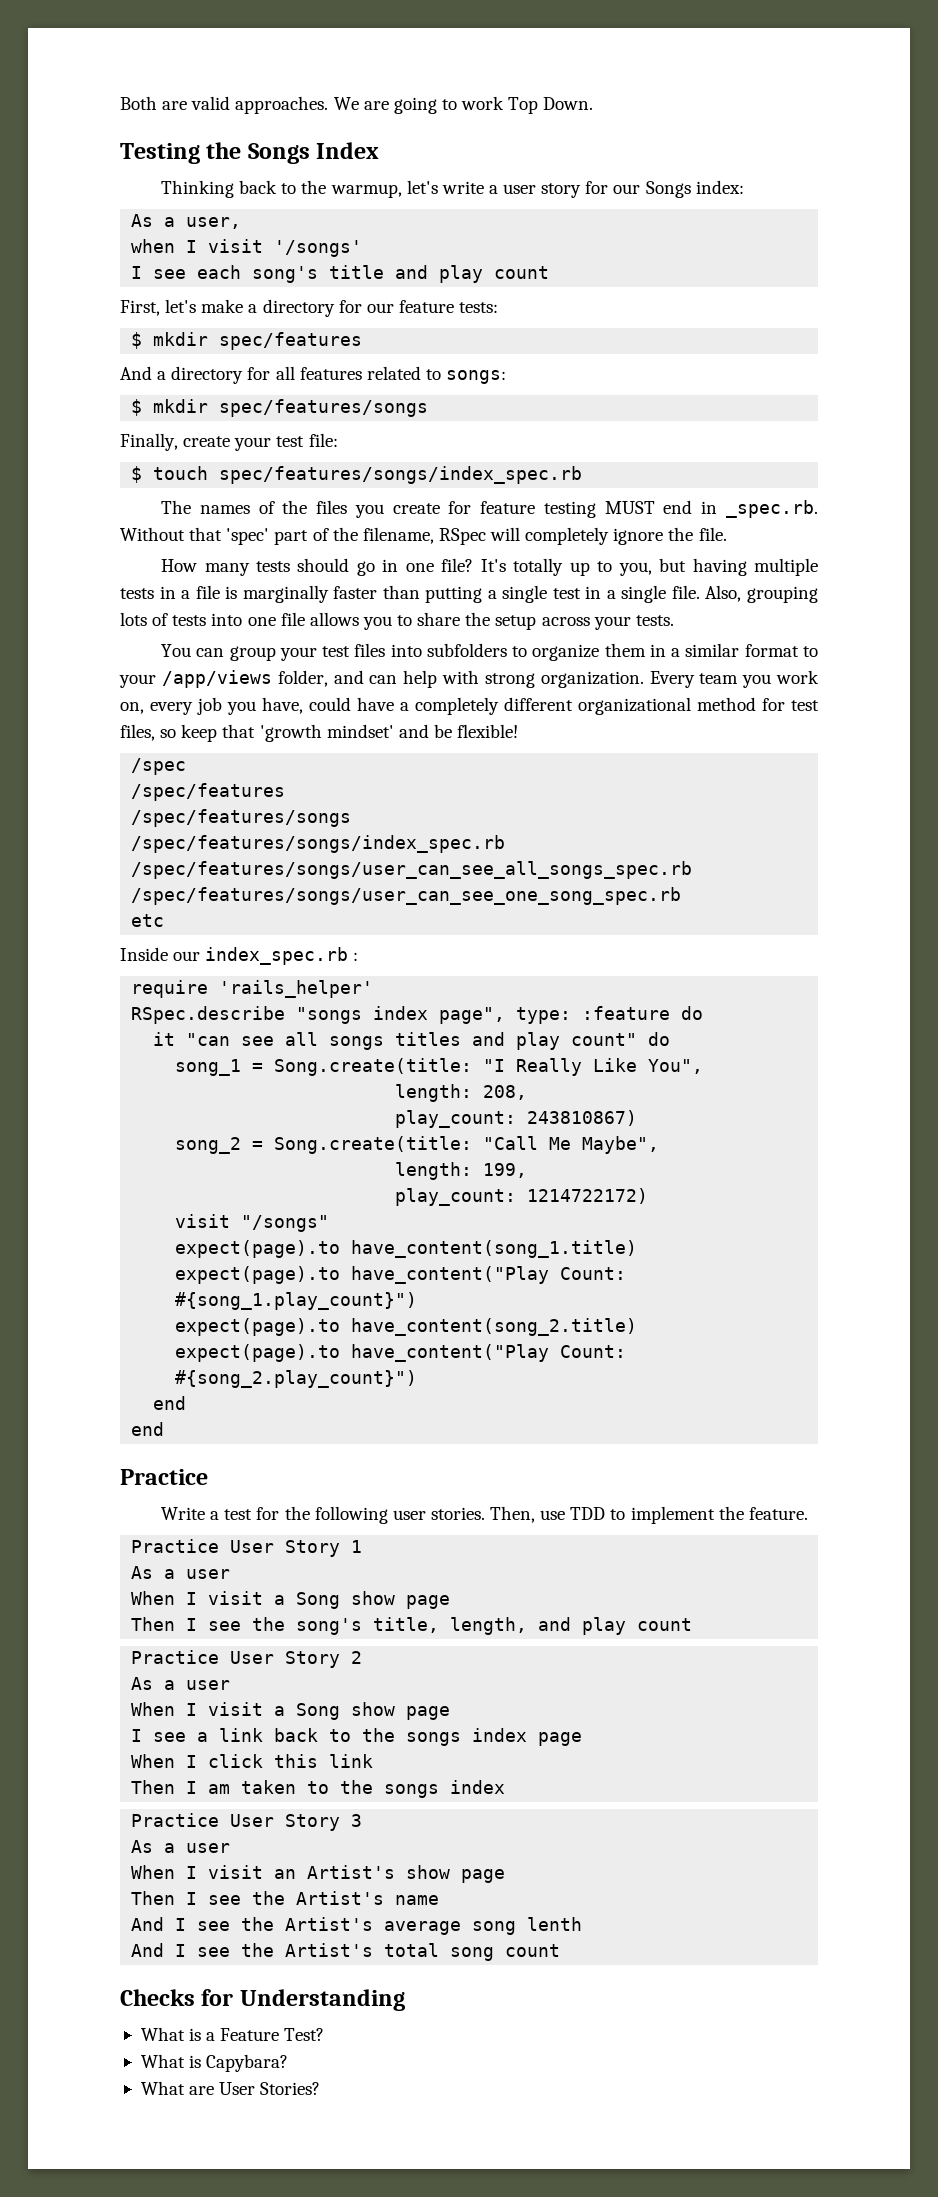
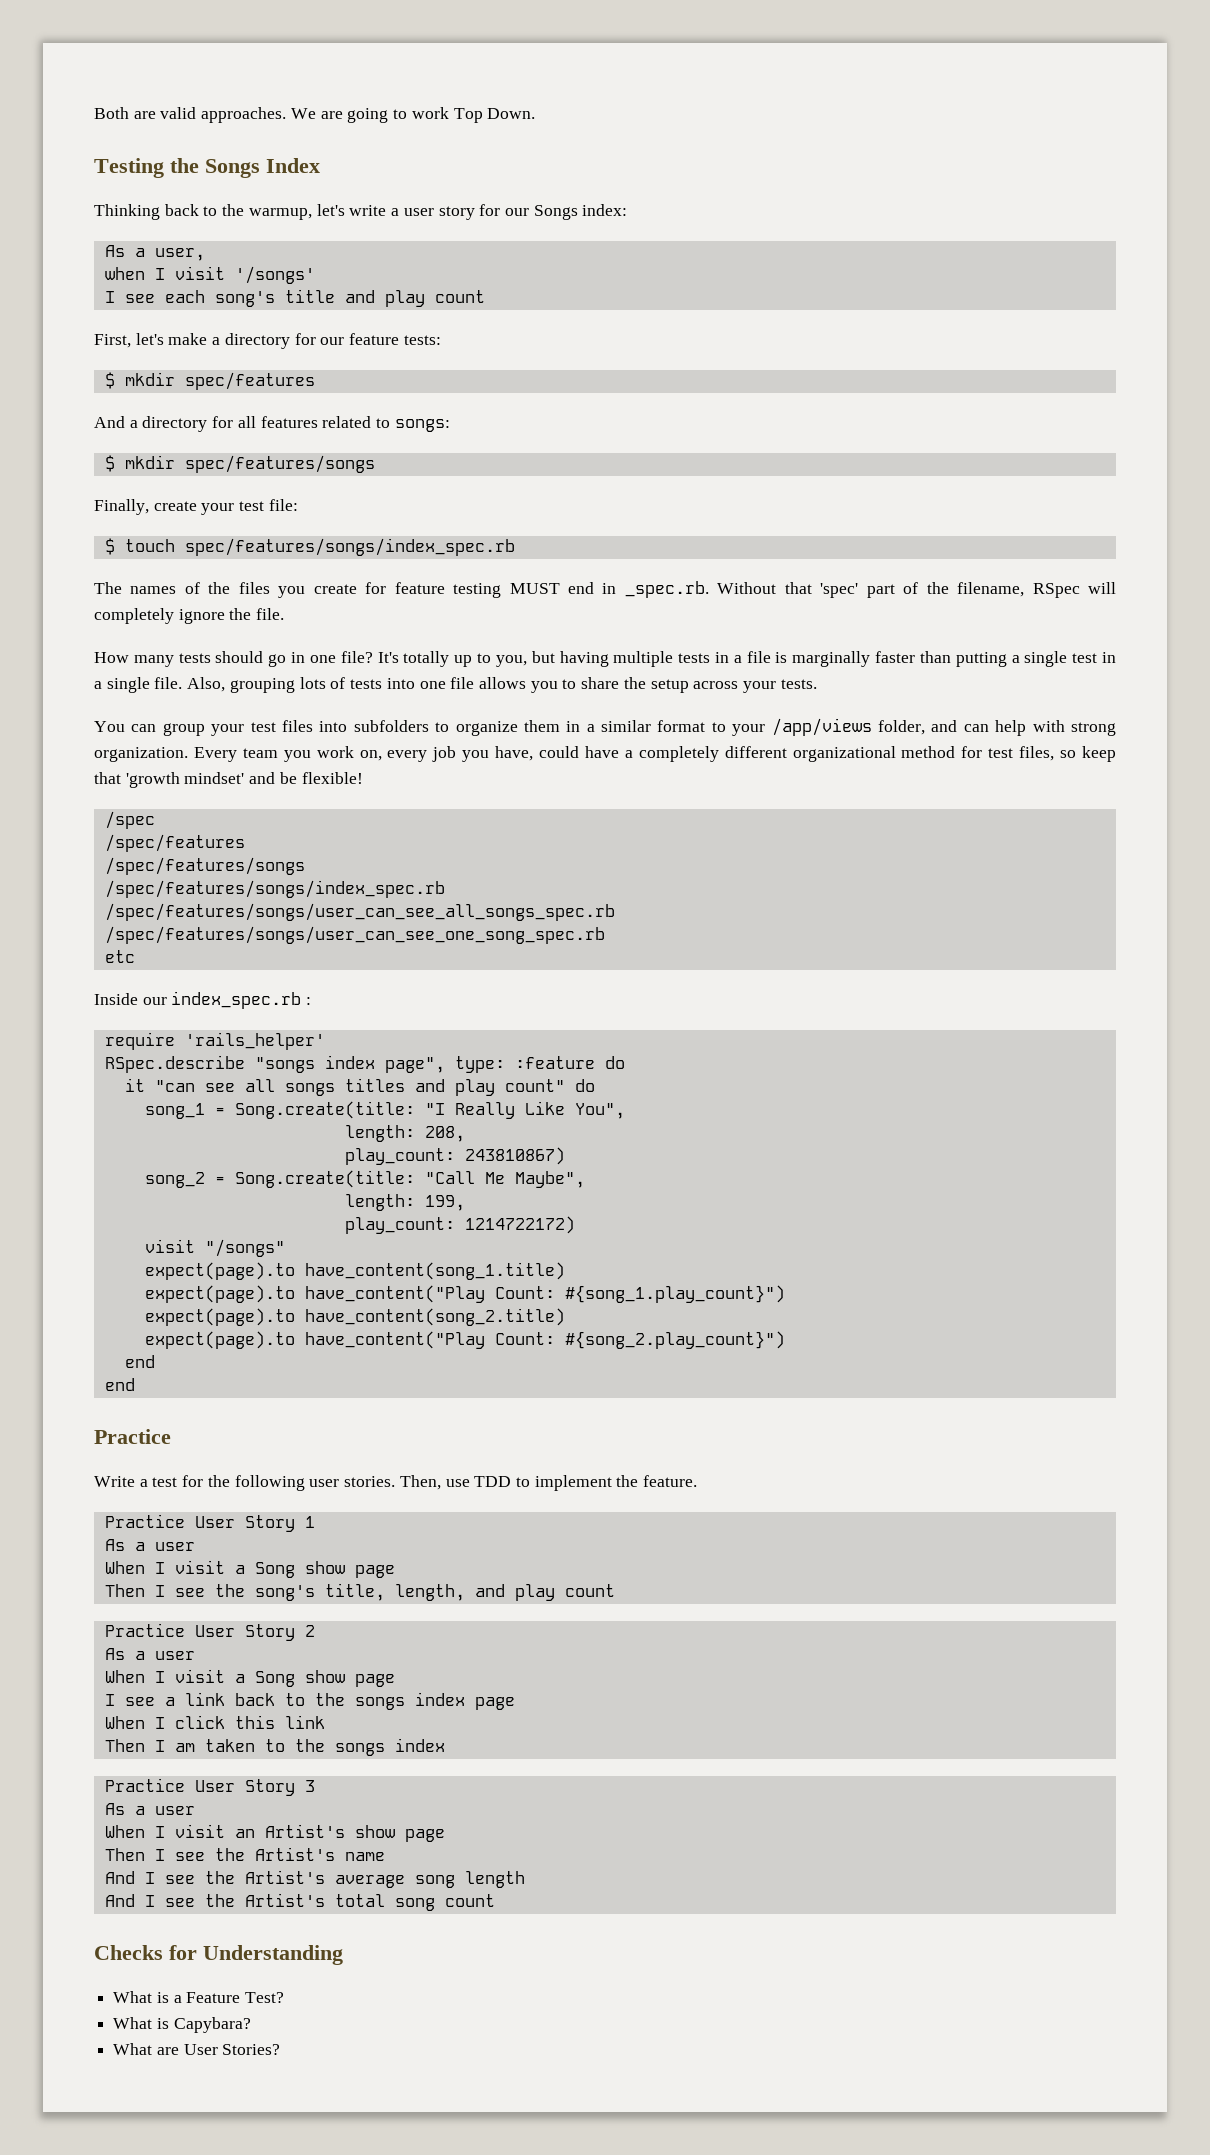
[527,1917,583,1931] lenth -> [464,1871,525,1888] length

